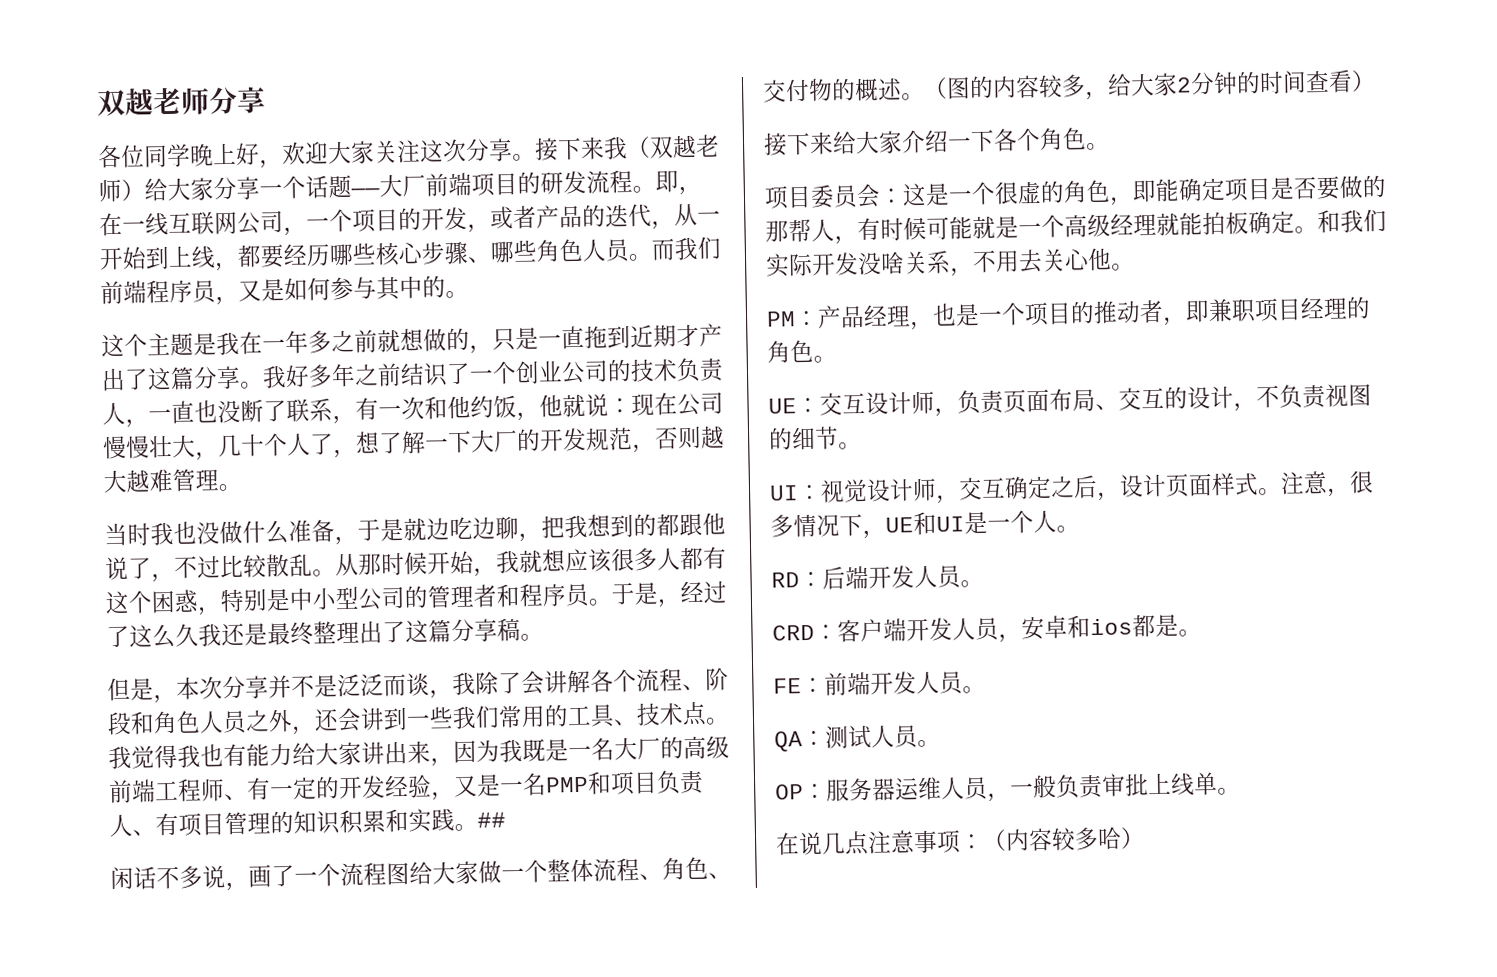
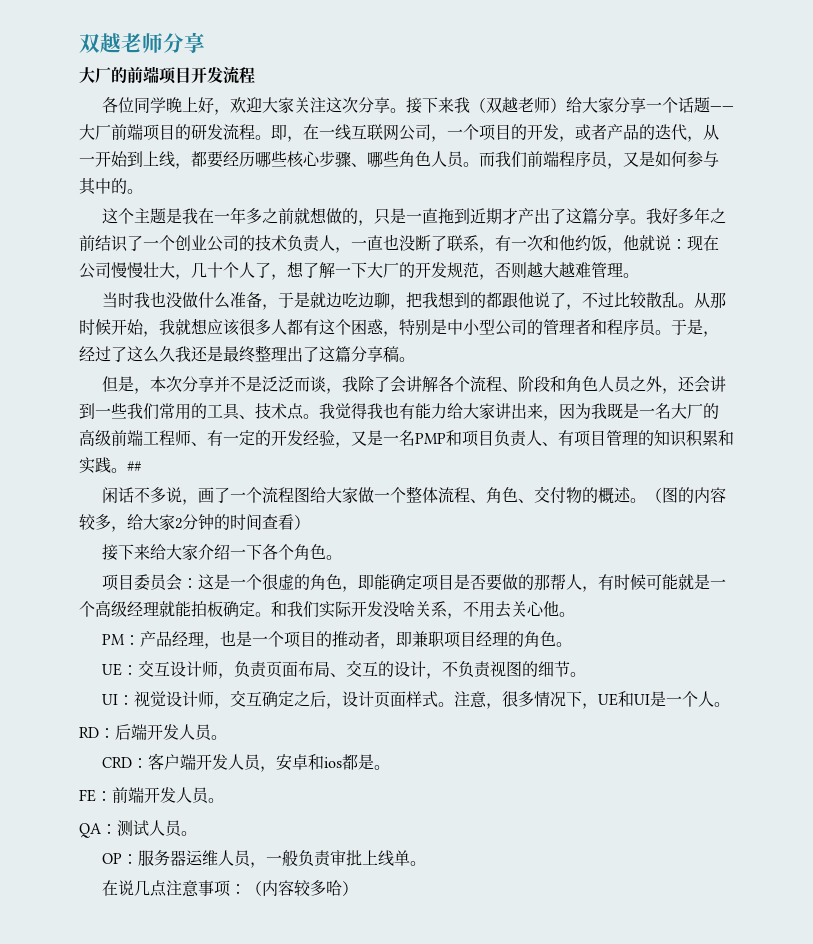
(266, 100) none -> [79,66,255,84] // 大厂的前端项目开发流程

